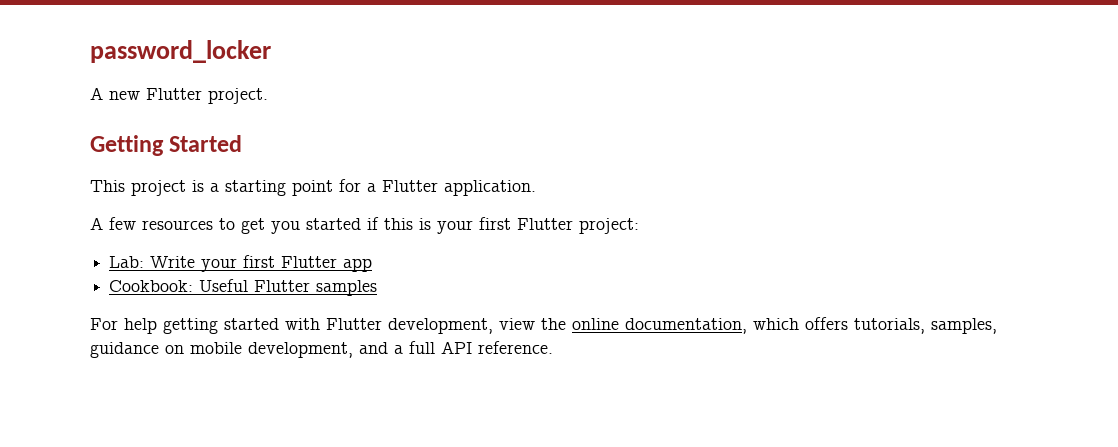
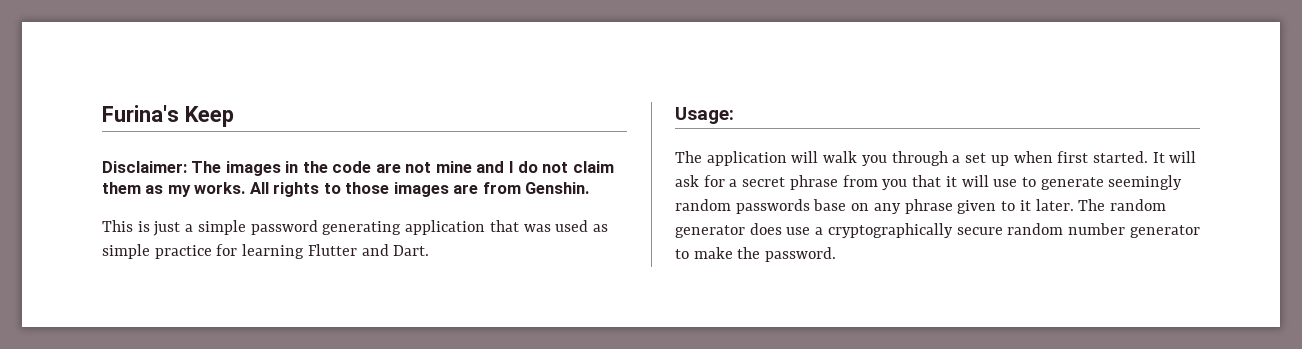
[90,40,271,63] [90,87,268,104] [90,135,243,156] [90,179,536,196] [90,217,639,234] [109,255,373,272] [109,279,378,296] [90,317,997,334] [90,341,553,358] password_locker // A new Flutter project. // Getting Started // This project is a starting point for a Flutter application. // A few resources to get you started if this is your first Flutter project: // Lab: Write your first Flutter app // Cookbook: Useful Flutter samples // For help getting started with Flutter development, view the online documentation, which offers tutorials, samples, guidance on mobile development, and a full API reference. -> [102,105,234,127] [102,161,614,176] [102,182,590,197] [102,220,608,236] [102,244,430,259] [675,107,734,124] [675,151,1197,166] [675,175,1183,190] [675,199,1166,214] [675,223,1200,238] [675,247,837,262] Furina's Keep // Disclaimer: The images in the code are not mine and I do not claim them as my works. All rights to those images are from Genshin. // This is just a simple password generating application that was used as simple practice for learning Flutter and Dart. // Usage: // The application will walk you through a set up when first started. It will ask for a secret phrase from you that it will use to generate seemingly random passwords base on any phrase given to it later. The random generator does use a cryptographically secure random number generator to make the password.

